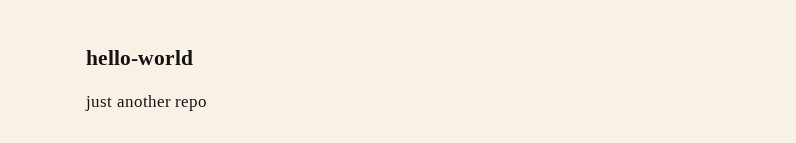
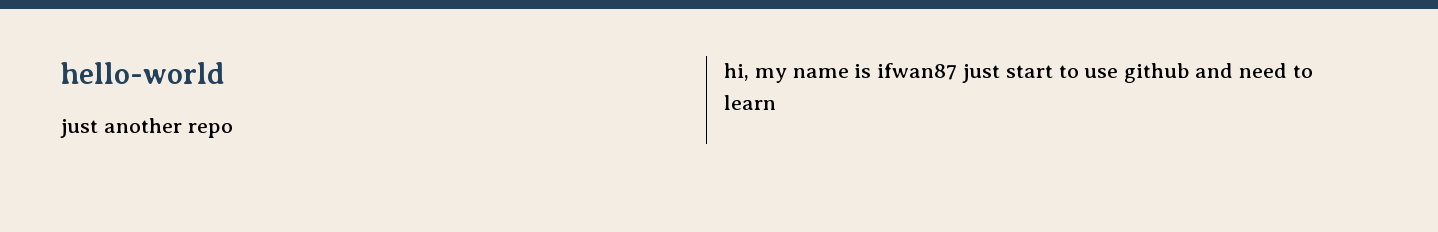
(208, 105) none -> [724,63,1313,83] [724,95,776,110] // hi, my name is ifwan87 just start to use github and need to learn

